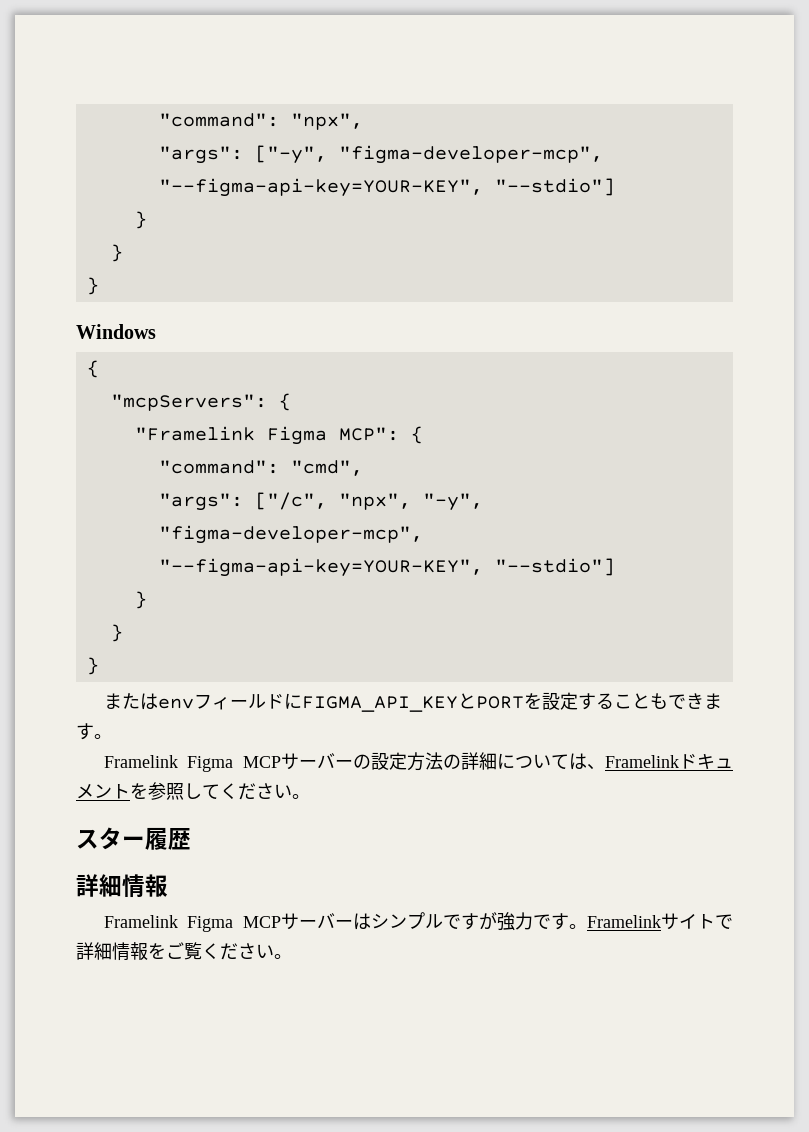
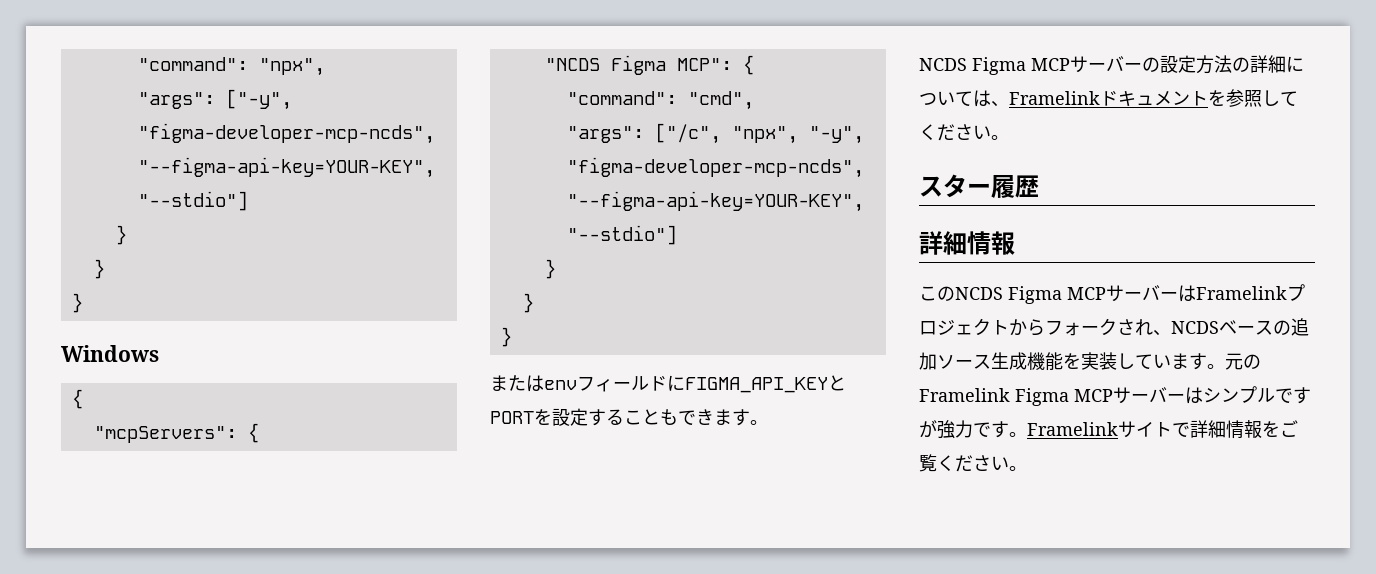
[338,145,603,164] "figma-developer-mcp", -> [137,123,435,144] "figma-developer-mcp-ncds",
[134,426,255,441] "Framelink -> [544,58,600,71] "NCDS
[158,525,423,544] "figma-developer-mcp", -> [566,157,864,178] "figma-developer-mcp-ncds",
[103,755,178,768] Framelink -> [919,58,967,71] NCDS
(168, 885) none -> [919,284,1305,304] [919,318,1309,336] [919,352,1261,371] このNCDS Figma MCPサーバーはFramelinkプロジェクトからフォークされ、NCDSベースの追加ソース生成機能を実装しています。元の

